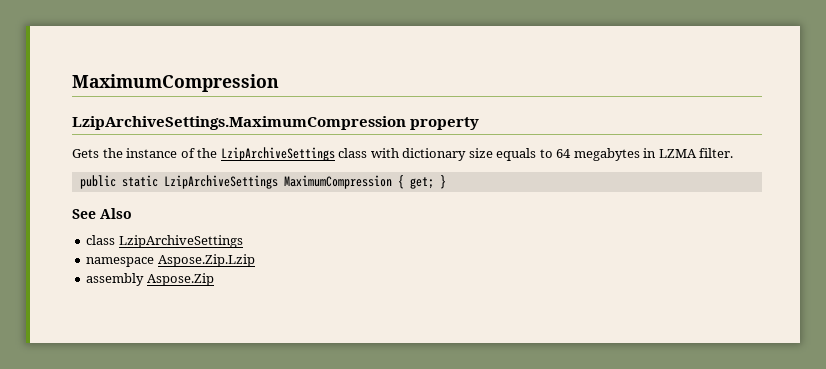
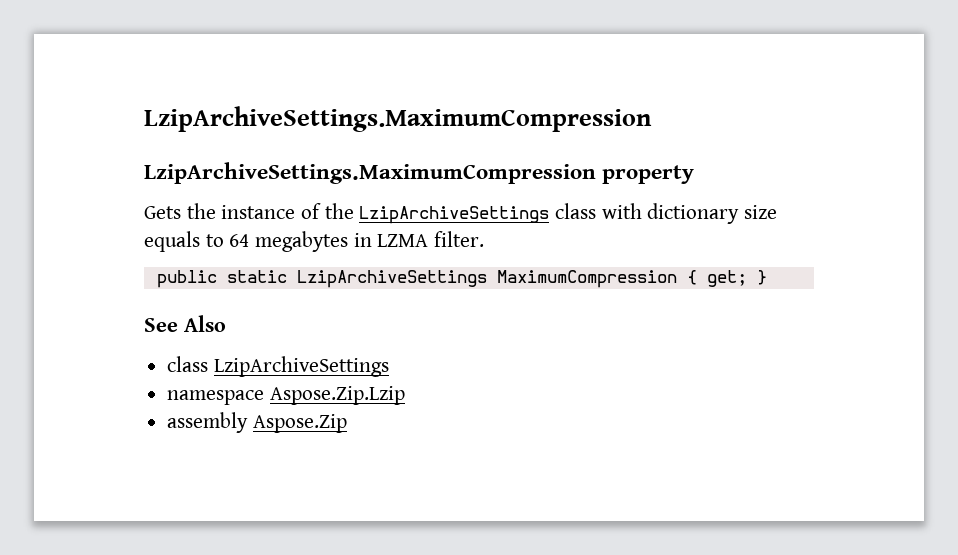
[72,74,279,92] MaximumCompression -> [144,106,652,132] LzipArchiveSettings.MaximumCompression

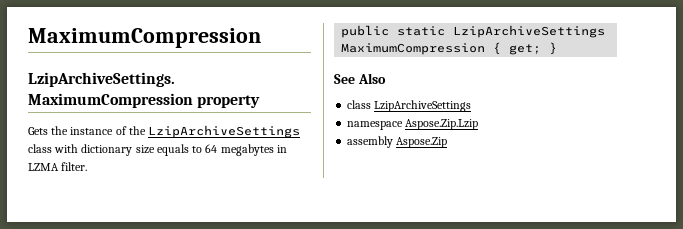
[144,106,652,132] LzipArchiveSettings.MaximumCompression -> [28,28,261,48] MaximumCompression

